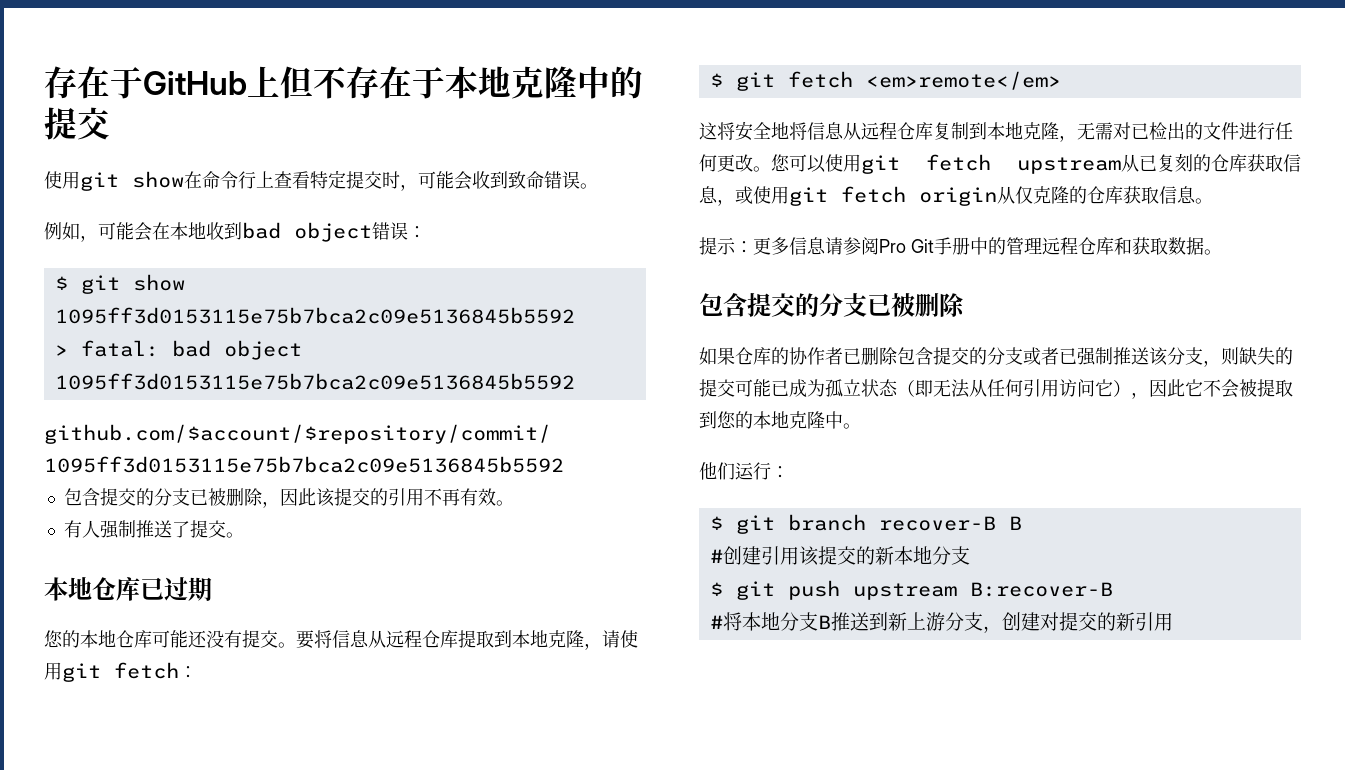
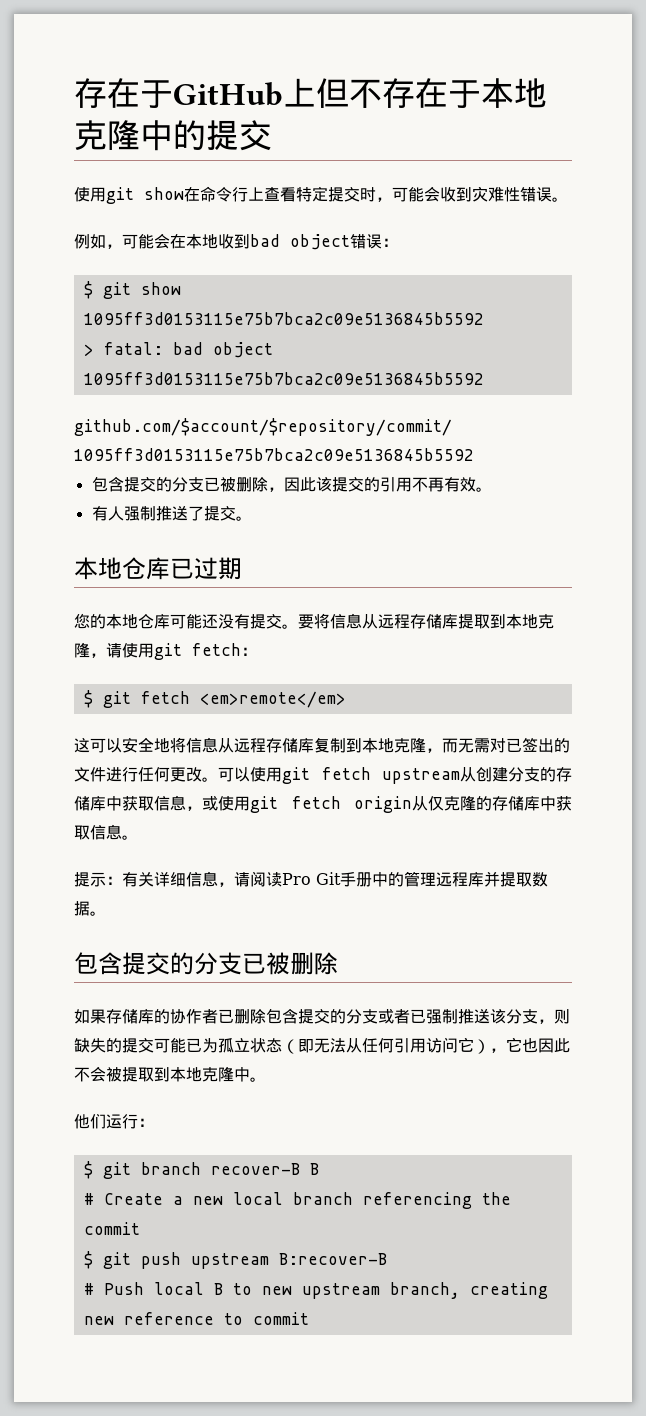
[508,171,544,189] 致命 -> [472,186,520,202] 灾难性
[422,630,440,648] 仓 -> [410,614,442,629] 存储
[717,122,735,140] 将 -> [90,738,122,753] 可以
[897,122,915,140] 仓 -> [266,738,298,753] 存储
(1077, 138) none -> [442,738,458,753] 而
[1149,122,1167,140] 检 -> [522,737,538,752] 签
[771,154,790,172] 您 -> (218, 779) none
[1139,153,1247,172] 已复刻的仓库 -> [476,767,572,782] [74,796,122,811] 创建分支的存储库中
[1087,186,1123,204] 仓库 -> [492,796,556,811] 存储库中
[753,237,879,255] 更多信息请参阅 -> [122,871,282,887] 有关详细信息，请阅读
[1078,237,1150,255] 仓库和获 -> [468,871,516,887] 库并提
[735,347,753,365] 仓 -> [106,1009,138,1024] 存储
[789,379,807,397] 成 -> (202, 1045) none
[1149,379,1203,397] 因此它 -> [506,1037,570,1053] 它也因此
[717,411,753,429] 您的 -> (170, 1074) none
[722,546,970,566] 创建引用该提交的新本地分支 -> [103,1192,511,1209] [83,1222,140,1235] Create a new local branch referencing the commit
[722,612,1173,633] 将本地分支B推送到新上游分支，创建对提交的新引用 -> [103,1282,548,1299] [83,1312,309,1325] Push local B to new upstream branch, creating new reference to commit

